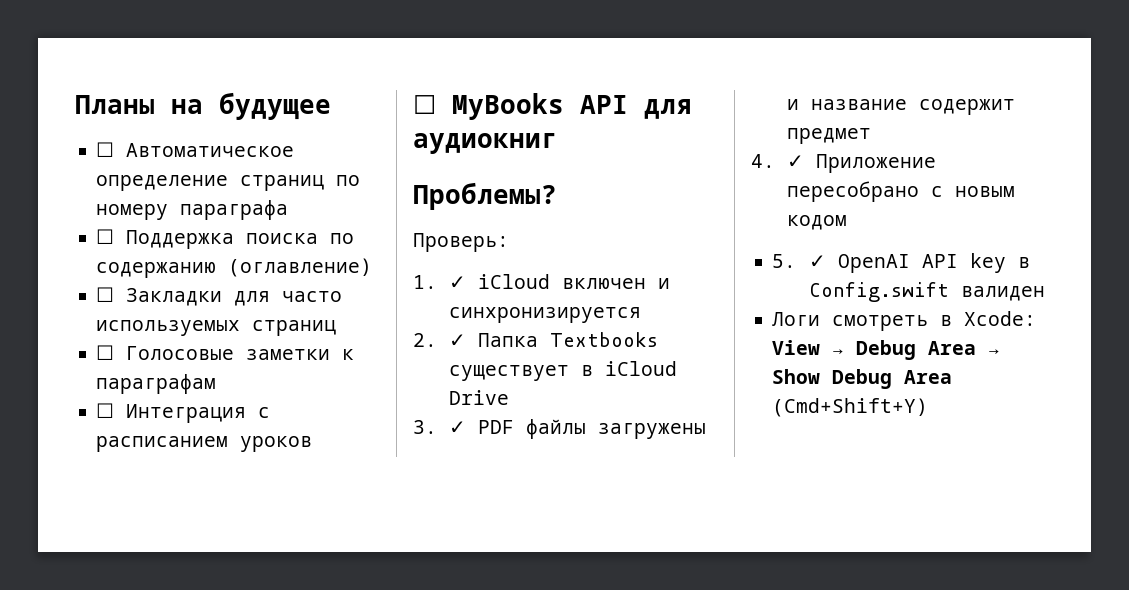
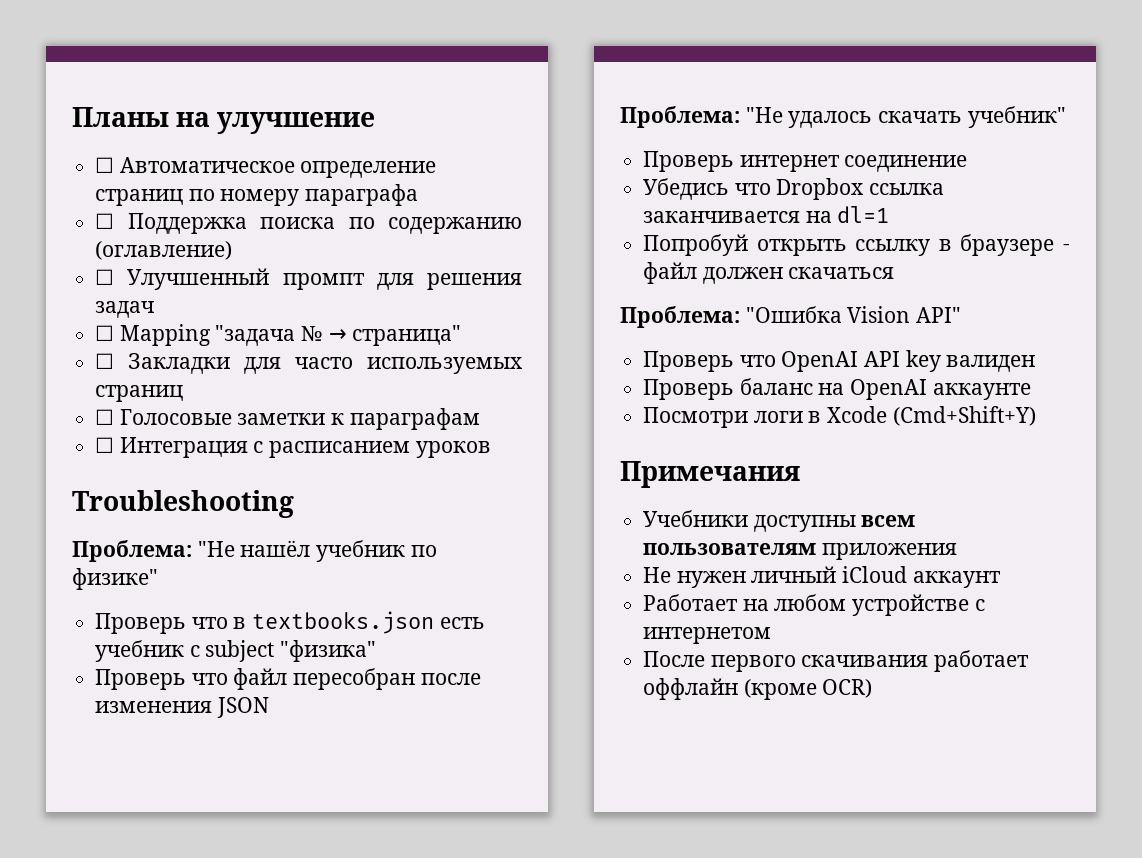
[219,92,331,120] будущее -> [217,112,376,134] улучшение
(373, 267) none -> [95,268,522,290] [95,301,155,318] [95,324,462,346] // ☐ Улучшенный промпт для решения задач // ☐ Mapping "задача № → страница"
[413,93,692,120] [413,133,557,154] [413,182,557,210] [413,233,509,252] [413,274,671,289] [449,307,642,323] [413,332,659,347] [449,361,678,381] [449,390,510,405] [413,419,707,439] [787,99,1016,115] [787,128,872,144] [751,154,937,173] [787,181,1016,202] [787,215,848,230] [772,254,826,268] ☐ MyBooks API для аудиокниг // Проблемы? // Проверь: // 1. ✓ iCloud включен и синхронизируется // 2. ✓ Папка Textbooks существует в iCloud Drive // 3. ✓ PDF файлы загружены и название содержит предмет // 4. ✓ Приложение пересобрано с новым кодом // 5. ✓ -> [72,490,294,518] [72,540,437,562] [72,568,158,590] [95,611,485,634] [95,640,377,662] [95,668,481,690] [95,697,269,718] [620,106,1066,128] [643,151,968,172] [643,178,945,200] [643,206,890,223] [643,234,1070,256] [643,262,895,284] [620,306,962,328] [643,351,776,372] Troubleshooting // Проблема: "Не нашёл учебник по физике" // Проверь что в textbooks.json есть учебник с subject "физика" // Проверь что файл пересобран после изменения JSON // Проблема: "Не удалось скачать учебник" // Проверь интернет соединение // Убедись что Dropbox ссылка заканчивается на dl=1 // Попробуй открыть ссылку в браузере - файл должен скачаться // Проблема: "Ошибка Vision API" // Проверь что
[1017,257,1030,268] [808,282,949,302] в Config.swift -> (941, 361) none
[772,311,1037,331] [772,340,1001,360] [772,369,953,389] [772,398,929,417] Логи смотреть в Xcode: View → Debug Area → Show Debug Area (Cmd+Shift+Y) -> [643,378,1031,400] [643,406,1036,428] [620,461,800,488] [643,510,916,532] [643,543,957,560] [643,566,1001,588] [643,594,985,616] [643,627,772,644] [643,650,1030,672] [643,678,873,700] Проверь баланс на OpenAI аккаунте // Посмотри логи в Xcode (Cmd+Shift+Y) // Примечания // Учебники доступны всем пользователям приложения // Не нужен личный iCloud аккаунт // Работает на любом устройстве с интернетом // После первого скачивания работает оффлайн (кроме OCR)

